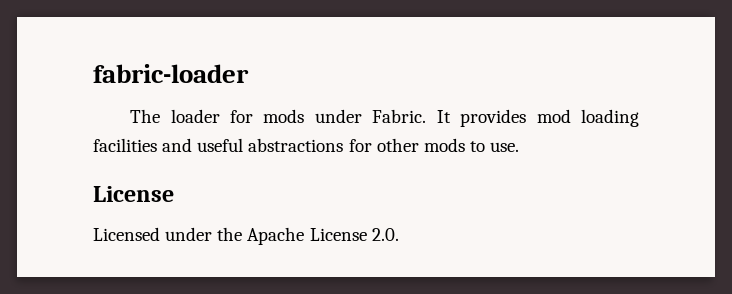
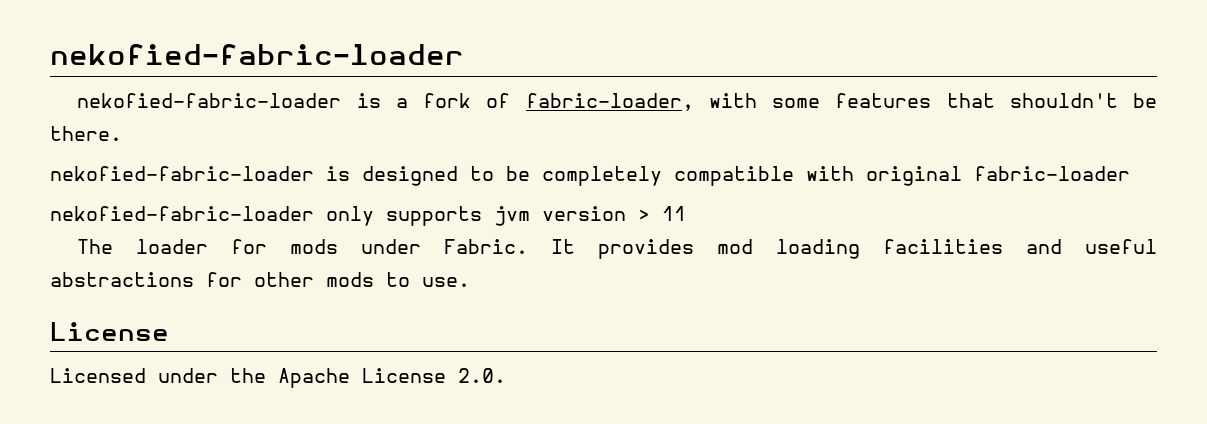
[93,64,249,83] fabric-loader -> [50,44,464,65] [77,93,1158,111] [50,126,122,141] [50,166,1130,186] [50,206,686,226] nekofied-fabric-loader // nekofied-fabric-loader is a fork of fabric-loader, with some features that shouldn't be there. // nekofied-fabric-loader is designed to be completely compatible with original fabric-loader // nekofied-fabric-loader only supports jvm version > 11

